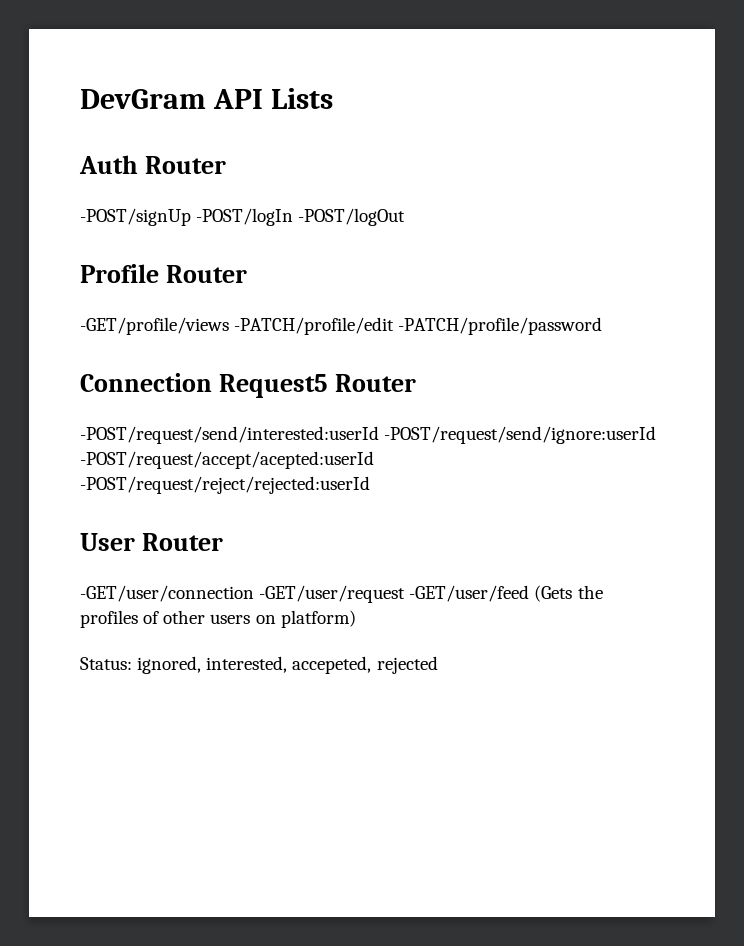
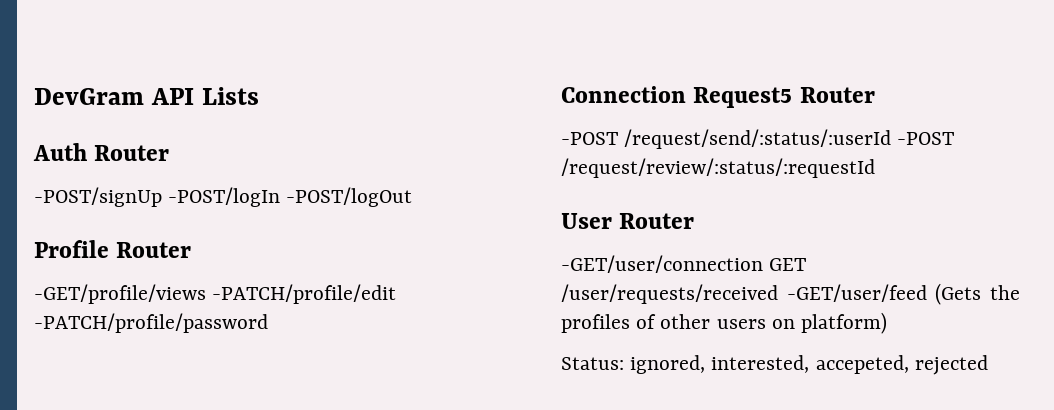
[80,426,657,444] [80,451,374,469] [80,476,370,494] -POST/request/send/interested:userId -POST/request/send/ignore:userId -POST/request/accept/acepted:userId -POST/request/reject/rejected:userId -> [561,129,955,149] [561,158,875,178] -POST /request/send/:status/:userId -POST /request/review/:status/:requestId
[259,585,406,603] -GET/user/request -> [769,258,807,271] [561,284,778,304] GET /user/requests/received

